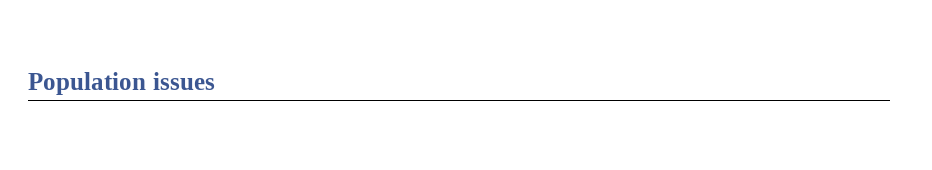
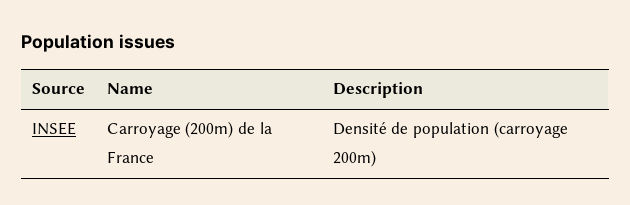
(215, 81) none -> [31,83,85,94] [106,83,153,94] [332,82,423,98] [31,122,76,135] [106,121,272,138] [106,151,154,163] [332,121,568,138] [332,150,376,167] // Source | Name | Description // INSEE | Carroyage (200m) de la France | Densité de population (carroyage 200m)

